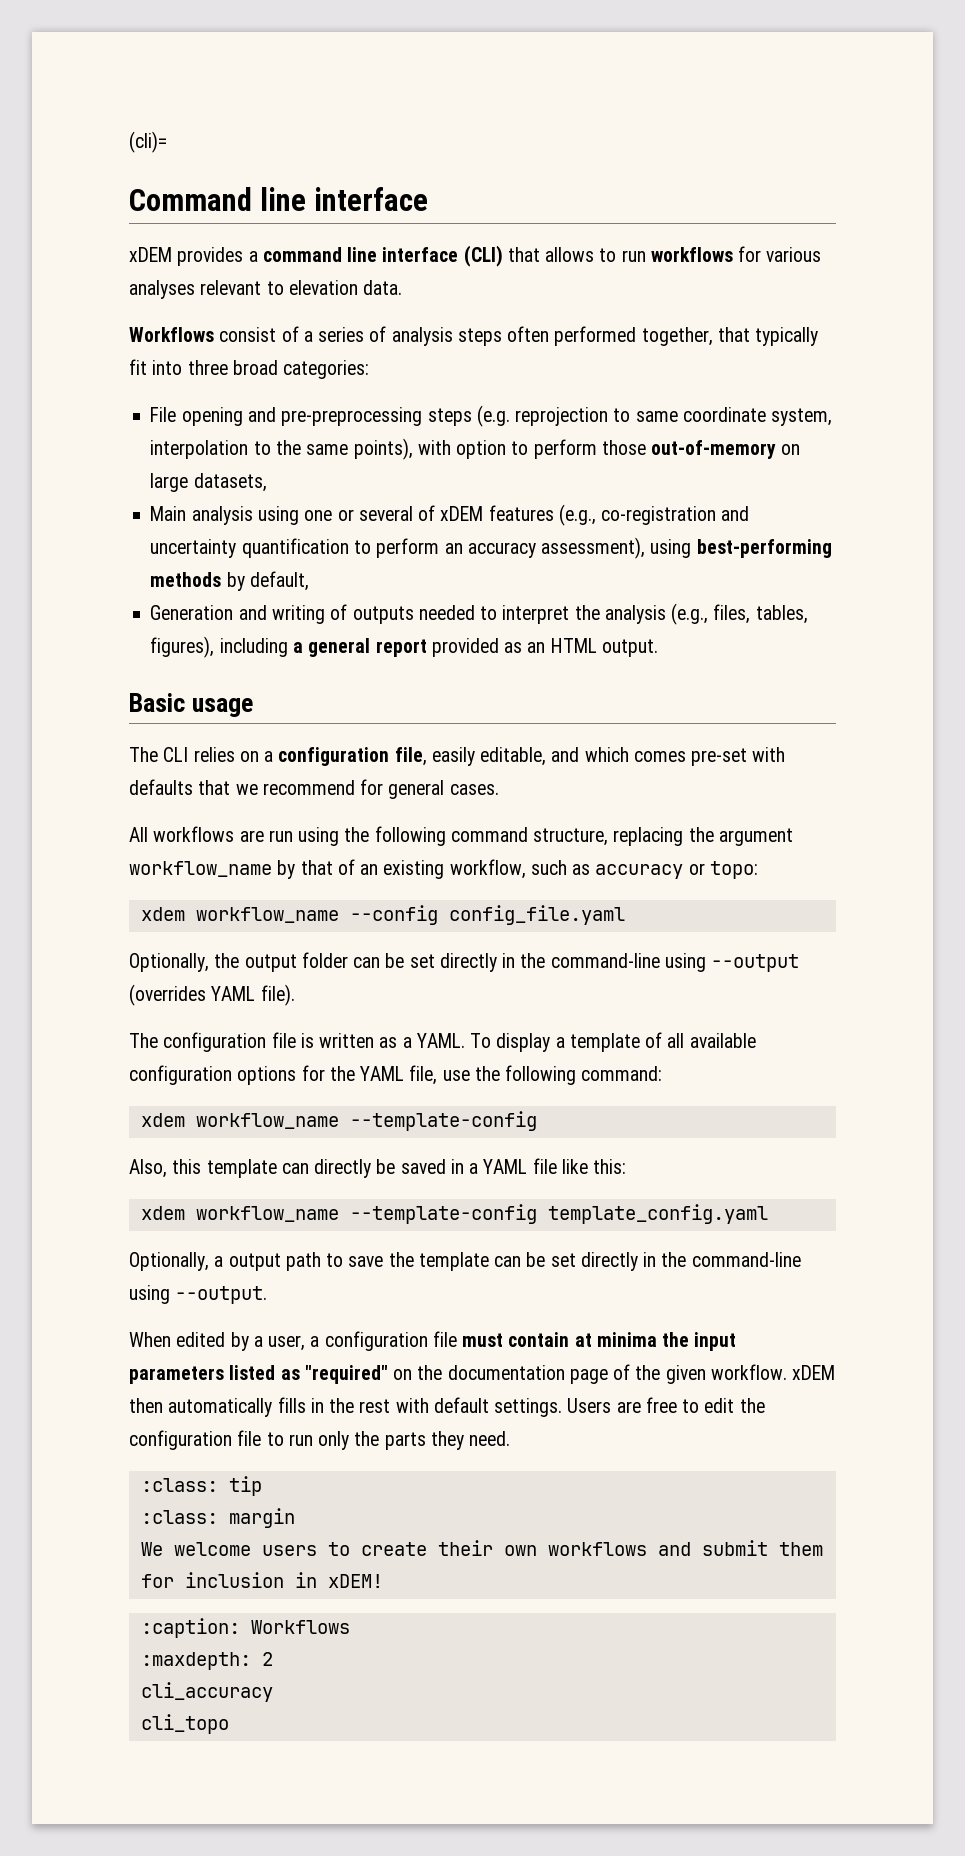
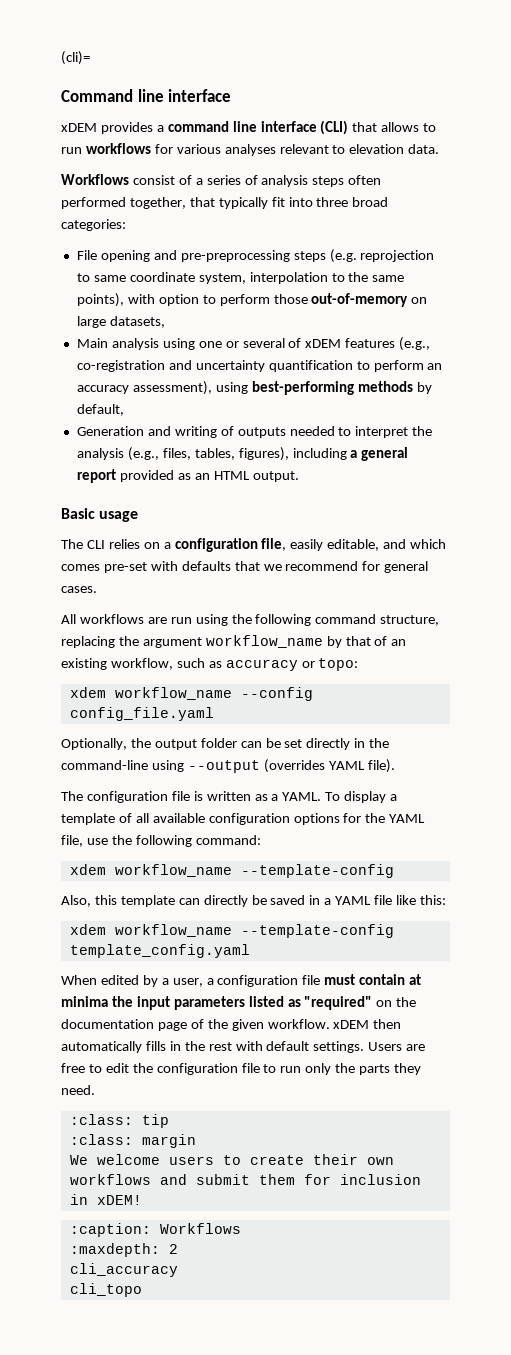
[129,1252,801,1271] [129,1285,268,1304] // Optionally, a output path to save the template can be set directly in the command-line using --output. -> (250, 951) none

